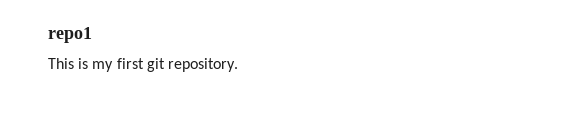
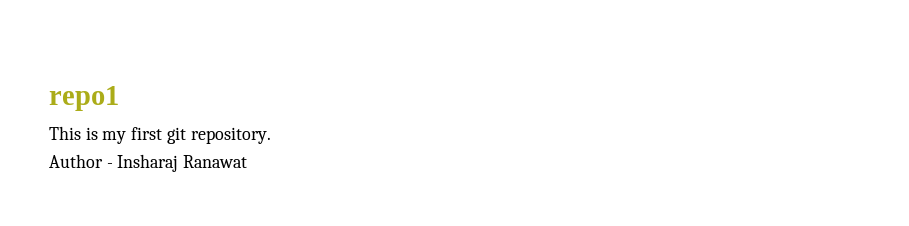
(238, 65) none -> [49,154,248,172] // Author - Insharaj Ranawat

